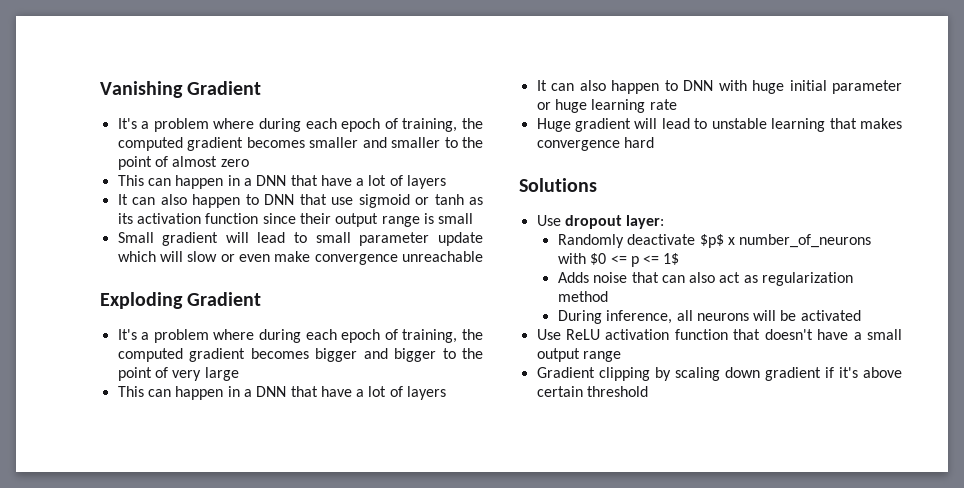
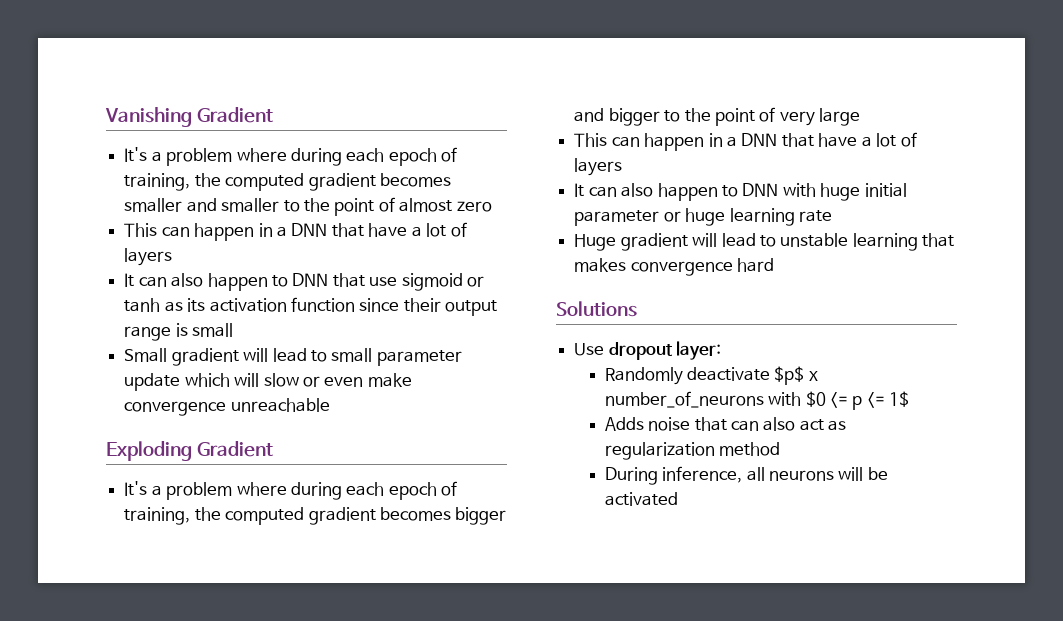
[536,329,902,340] [536,348,621,362] [536,367,902,381] [536,386,648,397] // Use ReLU activation function that doesn't have a small output range // Gradient clipping by scaling down gradient if it's above certain threshold -> (678, 499) none

